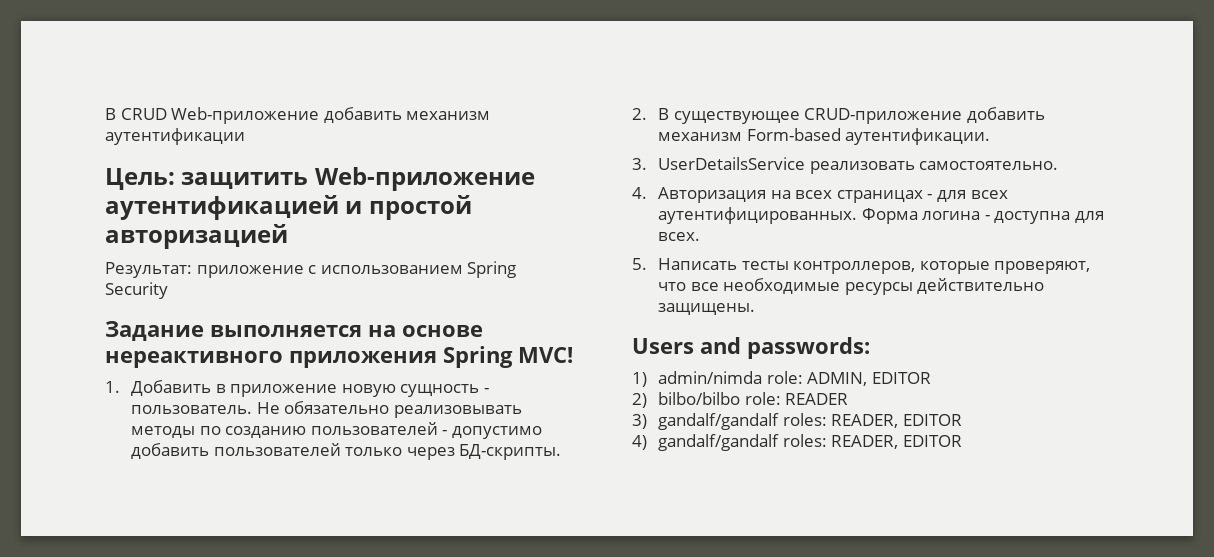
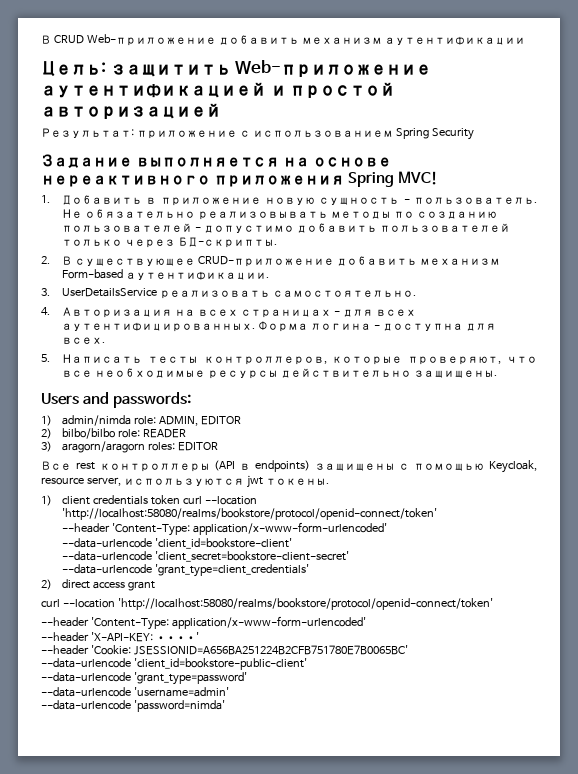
[658,413,962,430] [632,434,962,451] gandalf/gandalf roles: READER, EDITOR // 4) gandalf/gandalf roles: READER, EDITOR -> [62,441,219,453] [41,460,537,473] [41,475,329,488] [41,495,258,506] [62,508,438,520] [62,522,388,536] [62,538,293,549] [62,551,350,562] [62,564,310,577] [41,579,156,591] [41,598,493,610] [41,616,366,630] [41,632,199,642] [41,645,408,655] [41,658,307,670] [41,672,247,685] [41,687,229,697] [41,700,225,712] aragorn/aragorn roles: EDITOR // Все rest контроллеры (API в endpoints) защищены с помощью Keycloak, resource server, используются jwt токены. // 1) client credentials token curl --location 'http://localhost:58080/realms/bookstore/protocol/openid-connect/token' // --header 'Content-Type: application/x-www-form-urlencoded' // --data-urlencode 'client_id=bookstore-client' // --data-urlencode 'client_secret=bookstore-client-secret' // --data-urlencode 'grant_type=client_credentials' // 2) direct access grant // curl --location 'http://localhost:58080/realms/bookstore/protocol/openid-connect/token' // --header 'Content-Type: application/x-www-form-urlencoded' // --header 'X-API-KEY: ••••' // --header 'Cookie: JSESSIONID=A656BA251224B2CFB751780E7B0065BC' // --data-urlencode 'client_id=bookstore-public-client' // --data-urlencode 'grant_type=password' // --data-urlencode 'username=admin' // --data-urlencode 'password=nimda'

